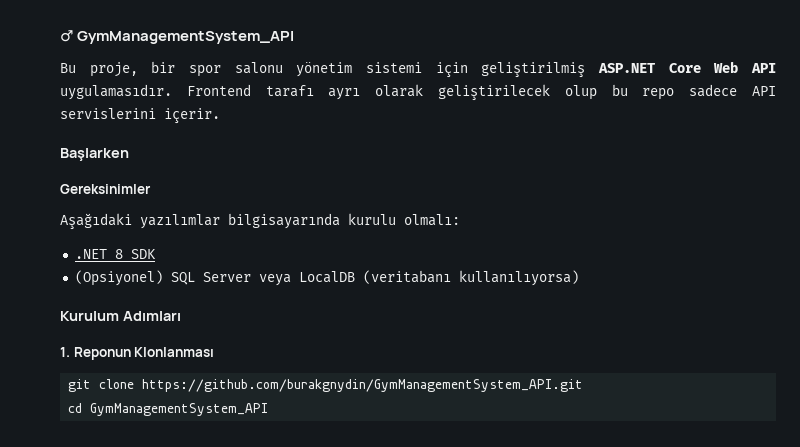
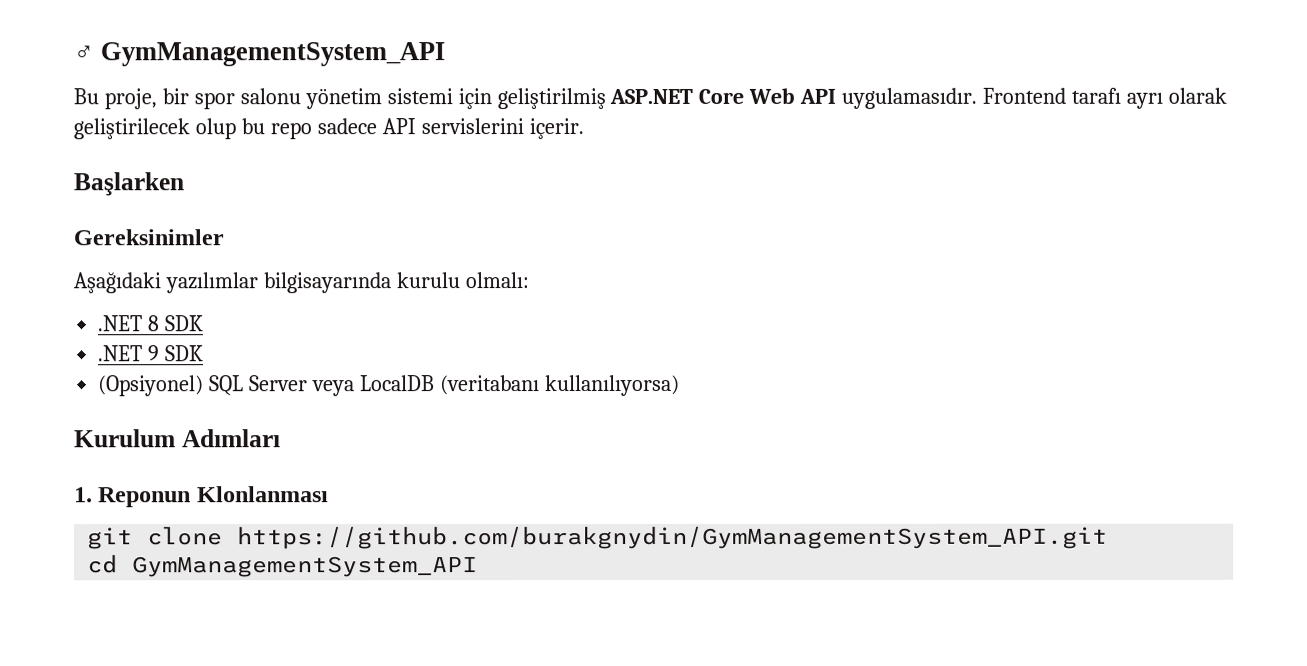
(156, 254) none -> [98,345,205,362] // .NET 9 SDK

